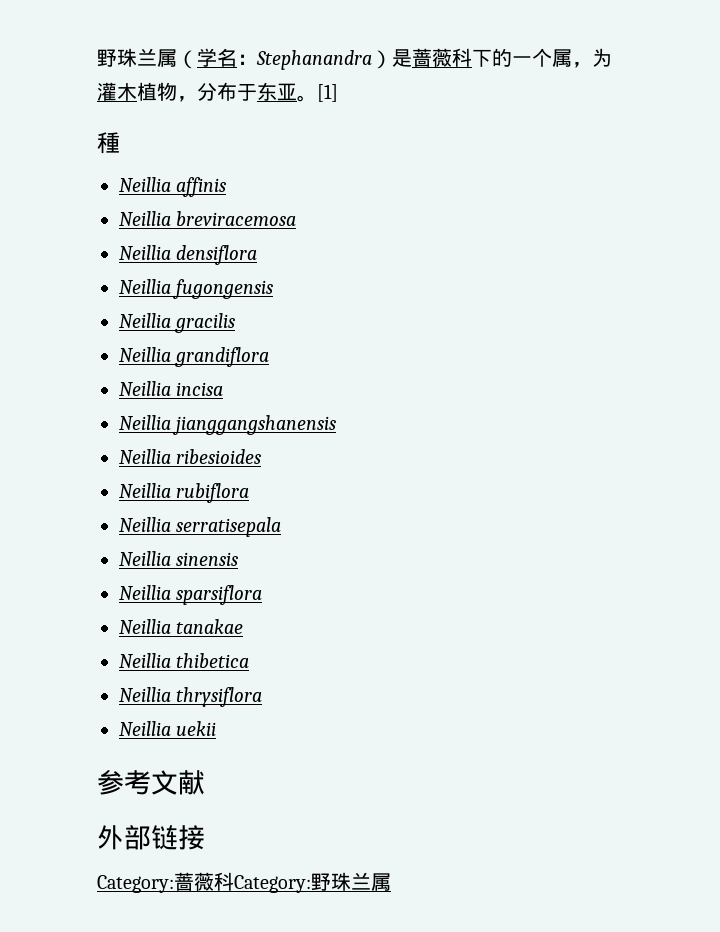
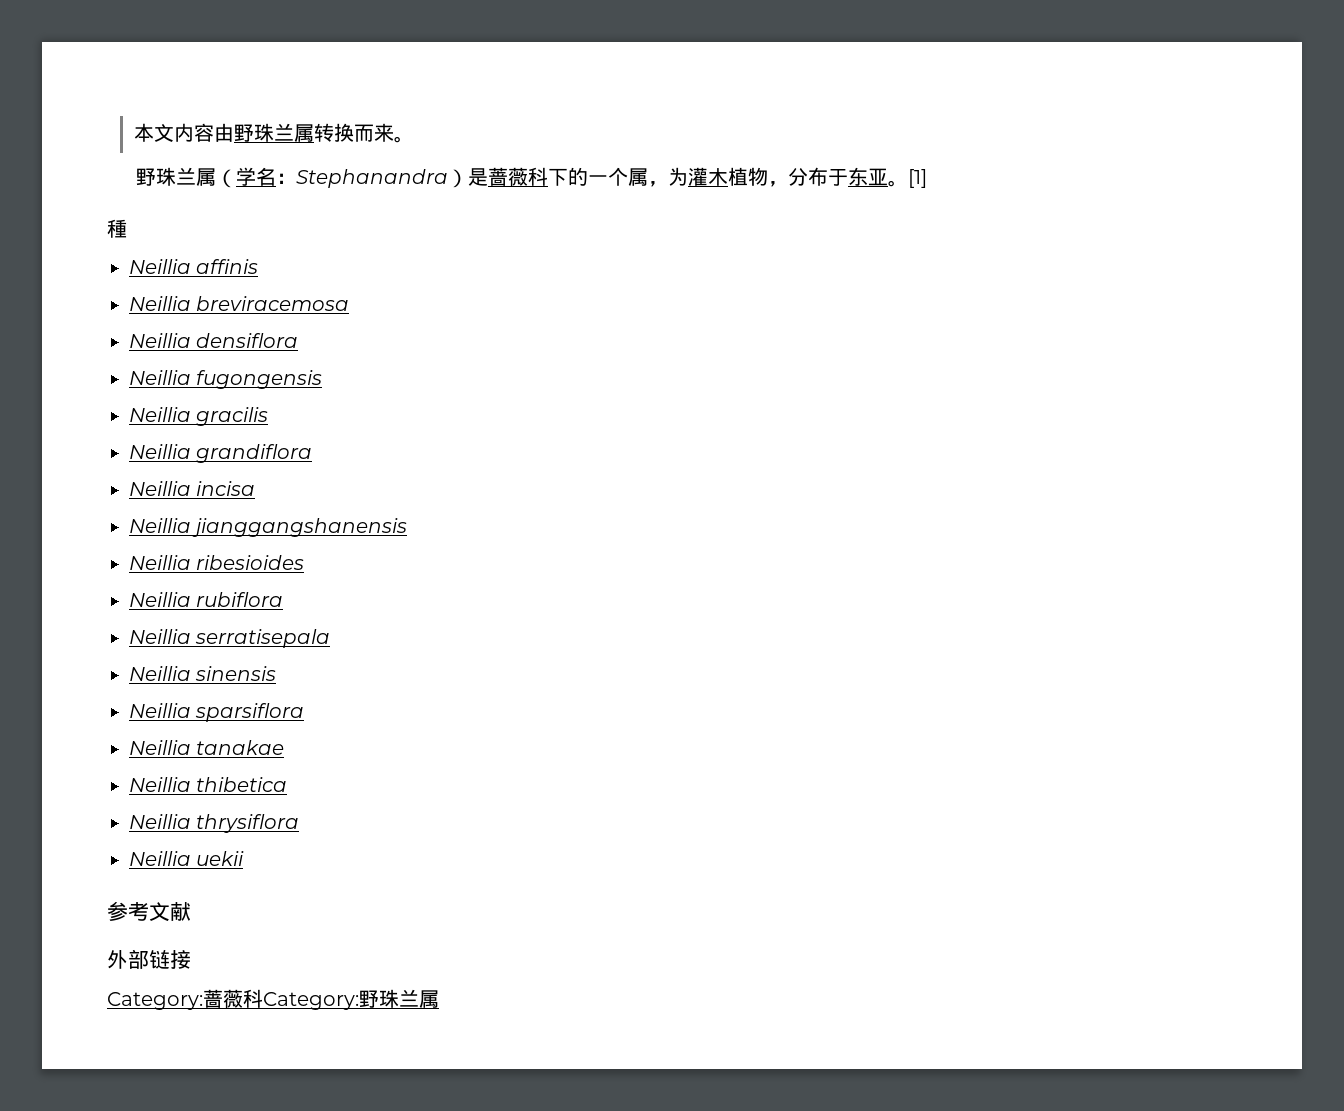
(97, 58) none -> [133,123,414,143] 本文内容由野珠兰属转换而来。 //

